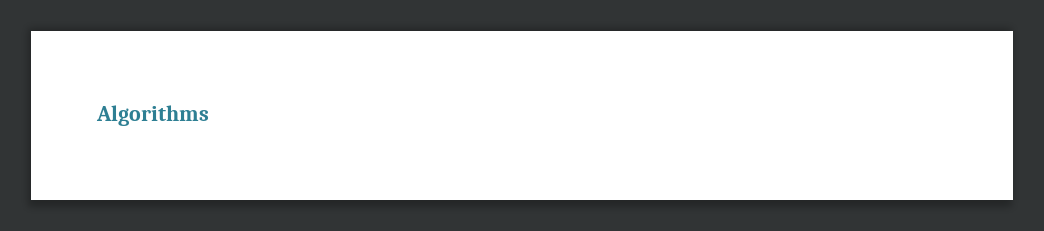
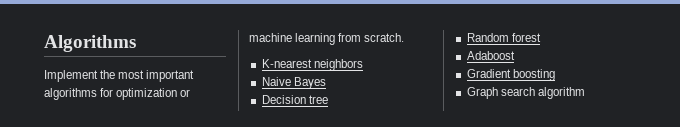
(209, 115) none -> [44,70,195,82] [44,88,191,100] [249,33,405,45] [261,59,363,71] [261,77,326,89] [261,95,328,104] [466,33,541,42] [466,51,515,60] [466,69,555,81] [466,87,585,99] // Implement the most important algorithms for optimization or machine learning from scratch. // K-nearest neighbors // Naive Bayes // Decision tree // Random forest // Adaboost // Gradient boosting // Graph search algorithm

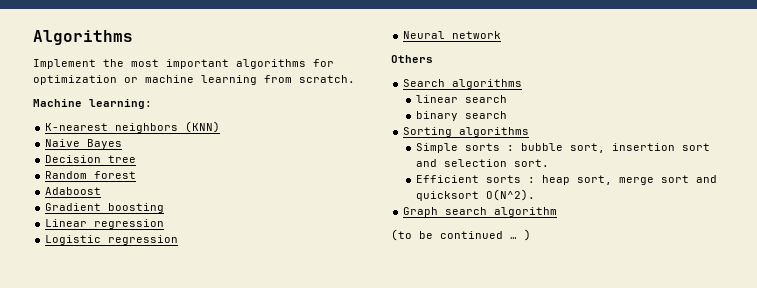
(405, 37) none -> [33,99,152,109] // Machine learning:
(363, 65) none -> [185,121,221,133] (KNN)
[466,87,585,99] Graph search algorithm -> [45,219,165,229] [45,235,179,245] [403,31,502,39] [391,55,433,63] [403,79,523,89] [416,95,508,103] [416,111,508,121] [403,127,530,137] [416,143,711,153] [416,159,550,167] [416,175,718,185] [416,189,536,201] [403,207,558,217] [391,229,531,241] Linear regression // Logistic regression // Neural network // Others // Search algorithms // linear search // binary search // Sorting algorithms // Simple sorts : bubble sort, insertion sort and selection sort. // Efficient sorts : heap sort, merge sort and quicksort O(N^2). // Graph search algorithm // (to be continued … )

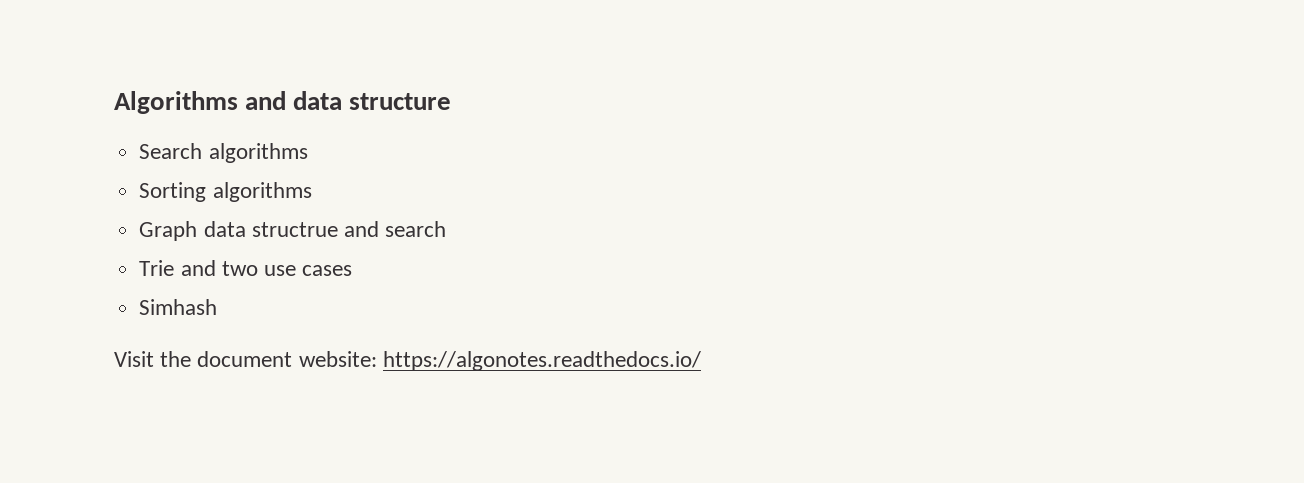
[33,59,334,69] [33,75,355,85] [33,99,152,109] [45,121,221,133] [45,139,123,149] [45,155,137,163] [45,171,137,179] [45,187,102,195] [45,203,165,213] [45,219,165,229] [45,235,179,245] [403,31,502,39] [391,55,433,63] [403,79,523,89] [416,95,508,103] [416,111,508,121] [403,127,530,137] [416,143,711,153] [416,159,550,167] [416,175,718,185] [416,189,536,201] [403,207,558,217] [391,229,531,241] // Implement the most important algorithms for optimization or machine learning from scratch. // Machine learning: // K-nearest neighbors (KNN) // Naive Bayes // Decision tree // Random forest // Adaboost // Gradient boosting // Linear regression // Logistic regression // Neural network // Others // Search algorithms // linear search // binary search // Sorting algorithms // Simple sorts : bubble sort, insertion sort and selection sort. // Efficient sorts : heap sort, merge sort and quicksort O(N^2). // Graph search algorithm // (to be continued … ) -> [245,91,452,110] [139,143,308,163] [139,182,312,202] [139,221,447,241] [139,260,353,276] [139,299,218,315] [114,351,701,371] and data structure // Search algorithms // Sorting algorithms // Graph data structrue and search // Trie and two use cases // Simhash // Visit the document website: https://algonotes.readthedocs.io/

